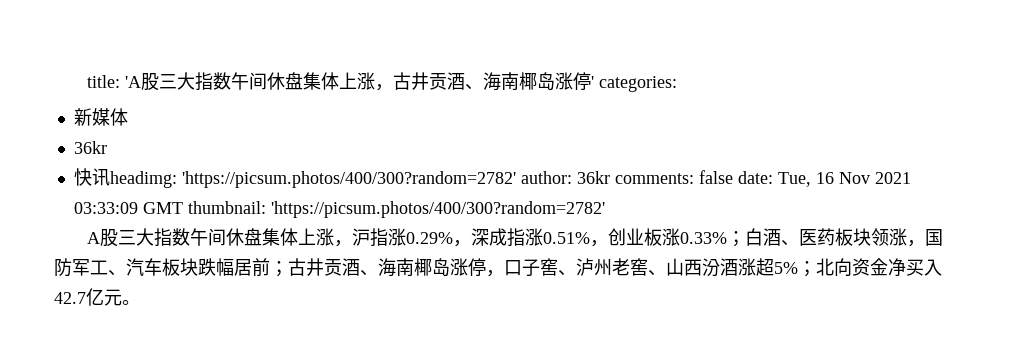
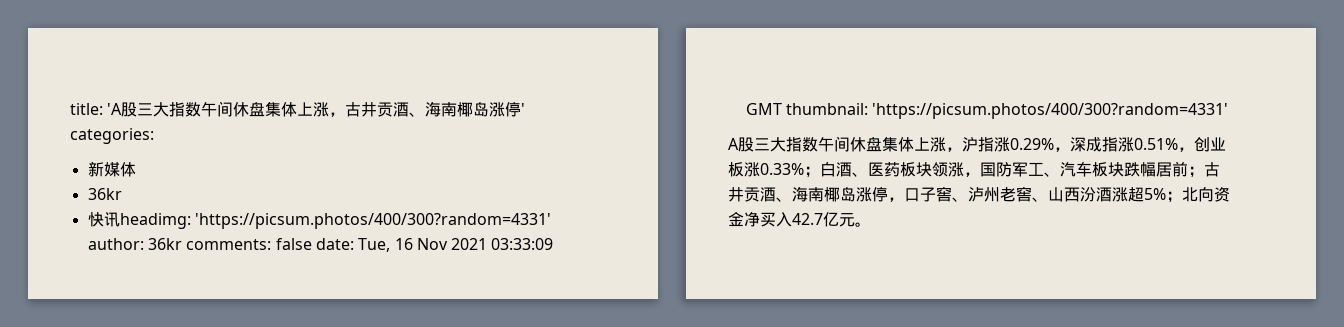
[181,171,516,188] 'https://picsum.photos/400/300?random=2782' -> [194,213,551,229] 'https://picsum.photos/400/300?random=4331'
[270,201,605,218] 'https://picsum.photos/400/300?random=2782' -> [872,103,1229,119] 'https://picsum.photos/400/300?random=4331'

